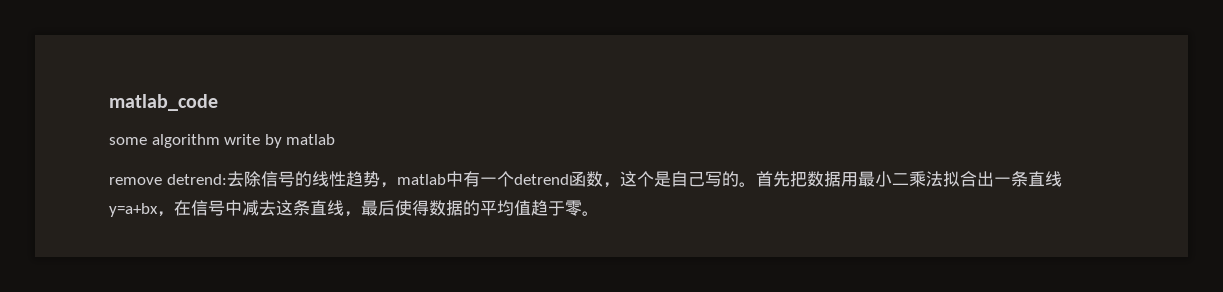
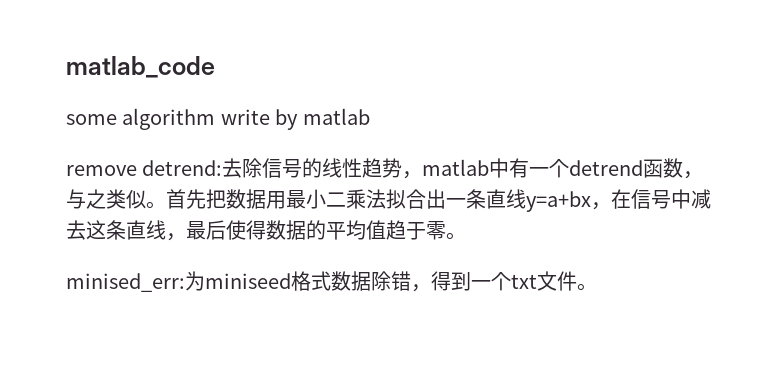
[619,171,739,187] 这个是自己写的 -> [66,189,146,209] 与之类似
(599, 213) none -> [66,271,597,292] // minised_err:为miniseed格式数据除错，得到一个txt文件。

